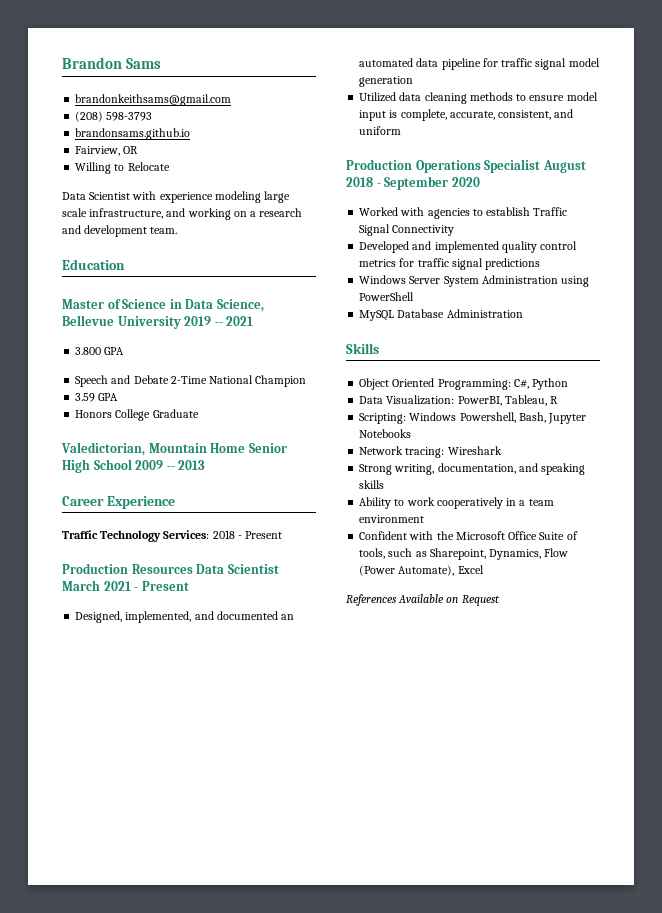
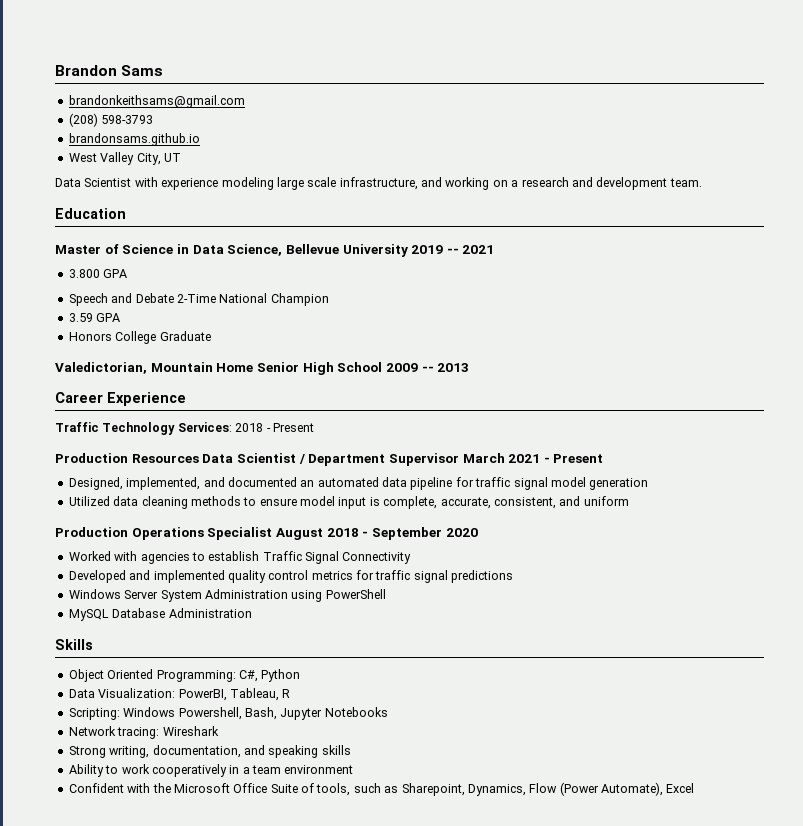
[75,146,139,156] [75,162,170,174] Fairview, OR // Willing to Relocate -> [68,152,181,165] West Valley City, UT
(279, 569) none -> [298,453,459,466] / Department Supervisor
[346,594,500,606] // References Available on Request -> (695, 788) none

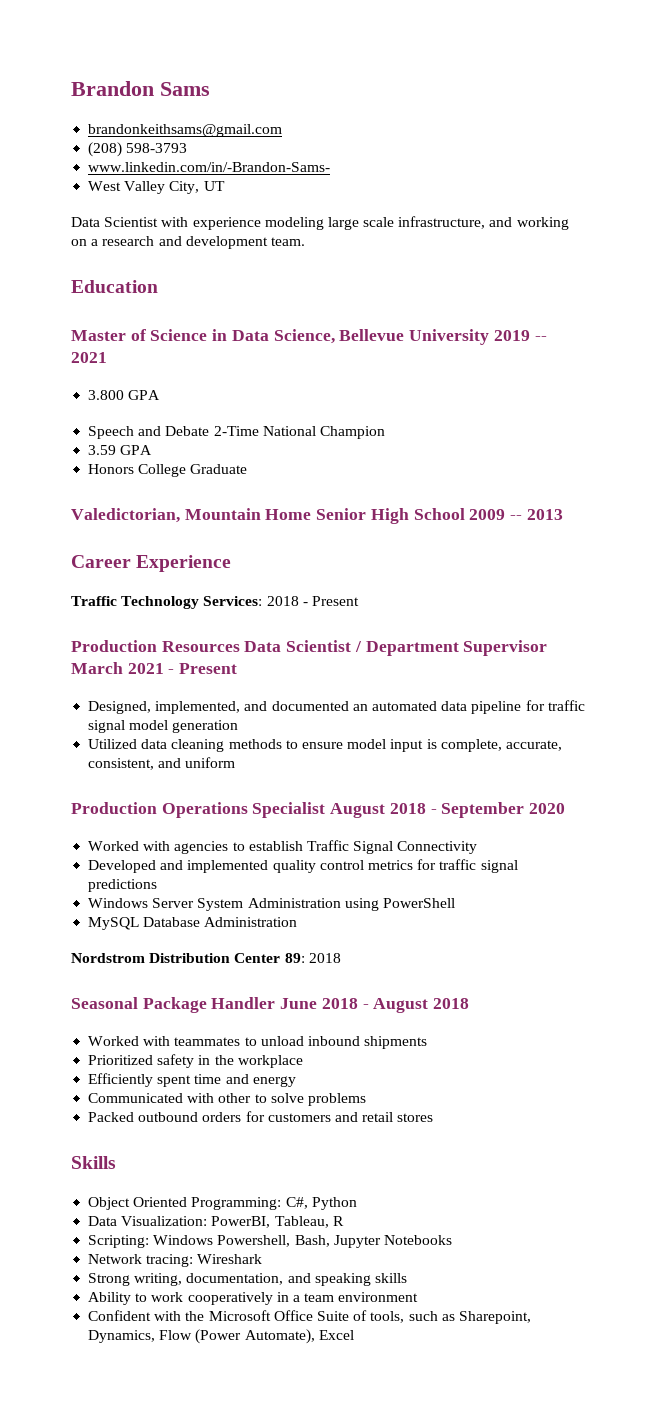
[68,133,200,146] brandonsams.github.io -> [88,162,331,172] www.linkedin.com/in/-Brandon-Sams-
(252, 613) none -> [71,953,341,963] [71,997,470,1013] [88,1036,428,1049] [88,1054,303,1068] [88,1073,296,1087] [88,1093,366,1106] [88,1111,434,1122] // Nordstrom Distribution Center 89: 2018 // Seasonal Package Handler June 2018 - August 2018 // Worked with teammates to unload inbound shipments // Prioritized safety in the workplace // Efficiently spent time and energy // Communicated with other to solve problems // Packed outbound orders for customers and retail stores

